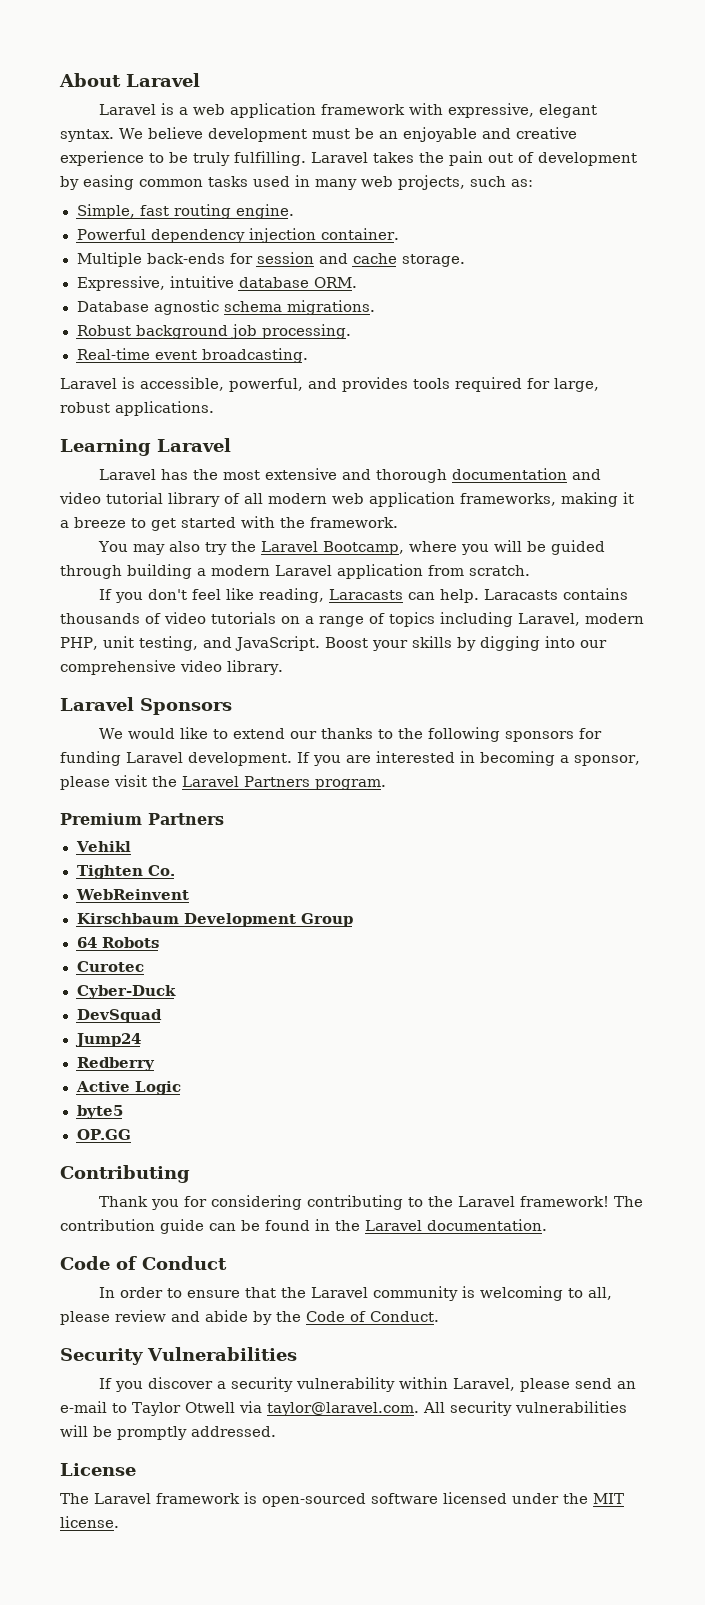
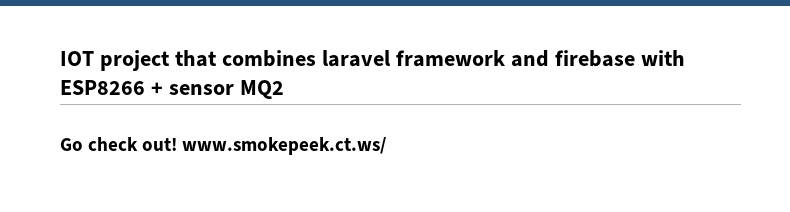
[59,73,200,87] [98,103,597,118] [60,127,577,142] [60,151,637,166] [60,175,533,190] [76,204,294,219] [76,228,399,243] [76,252,465,267] [76,276,357,291] [76,300,375,315] [76,324,351,339] [76,348,308,363] [60,377,599,392] [60,401,214,416] [60,438,231,456] [98,468,601,483] [59,492,634,507] [60,516,398,531] [97,540,605,555] [60,564,530,579] [98,588,628,603] [60,612,644,627] [60,636,607,651] [60,660,283,675] [60,697,232,715] [98,727,602,742] [60,751,640,766] [60,775,386,790] [60,813,224,825] [75,841,132,852] [76,865,175,879] [75,889,190,900] [76,913,353,927] [76,937,159,948] [76,961,144,972] [76,985,176,999] [76,1009,162,1023] [74,1033,141,1047] [76,1057,155,1071] [75,1081,181,1095] [76,1105,123,1119] [76,1129,132,1140] [60,1165,190,1183] [98,1195,643,1210] [60,1219,547,1234] [60,1256,227,1270] [98,1286,612,1301] [60,1310,439,1325] [60,1347,297,1365] [98,1377,636,1392] [60,1401,627,1416] [60,1425,276,1440] [60,1463,136,1476] [60,1492,624,1507] [60,1516,119,1528] About Laravel // Laravel is a web application framework with expressive, elegant syntax. We believe development must be an enjoyable and creative experience to be truly fulfilling. Laravel takes the pain out of development by easing common tasks used in many web projects, such as: // Simple, fast routing engine. // Powerful dependency injection container. // Multiple back-ends for session and cache storage. // Expressive, intuitive database ORM. // Database agnostic schema migrations. // Robust background job processing. // Real-time event broadcasting. // Laravel is accessible, powerful, and provides tools required for large, robust applications. // Learning Laravel // Laravel has the most extensive and thorough documentation and video tutorial library of all modern web application frameworks, making it a breeze to get started with the framework. // You may also try the Laravel Bootcamp, where you will be guided through building a modern Laravel application from scratch. // If you don't feel like reading, Laracasts can help. Laracasts contains thousands of video tutorials on a range of topics including Laravel, modern PHP, unit testing, and JavaScript. Boost your skills by digging into our comprehensive video library. // Laravel Sponsors // We would like to extend our thanks to the following sponsors for funding Laravel development. If you are interested in becoming a sponsor, please visit the Laravel Partners program. // Premium Partners // Vehikl // Tighten Co. // WebReinvent // Kirschbaum Development Group // 64 Robots // Curotec // Cyber-Duck // DevSquad // Jump24 // Redberry // Active Logic // byte5 // OP.GG // Contributing // Thank you for considering contributing to the Laravel framework! The contribution guide can be found in the Laravel documentation. // Code of Conduct // In order to ensure that the Laravel community is welcoming to all, please review and abide by the Code of Conduct. // Security Vulnerabilities // If you discover a security vulnerability within Laravel, please send an e-mail to Taylor Otwell via taylor@laravel.com. All security vulnerabilities will be promptly addressed. // License // The Laravel framework is open-sourced software licensed under the MIT license. -> [60,50,685,71] [60,80,284,99] [60,137,387,155] IOT project that combines laravel framework and firebase with ESP8266 + sensor MQ2 // Go check out! www.smokepeek.ct.ws/

